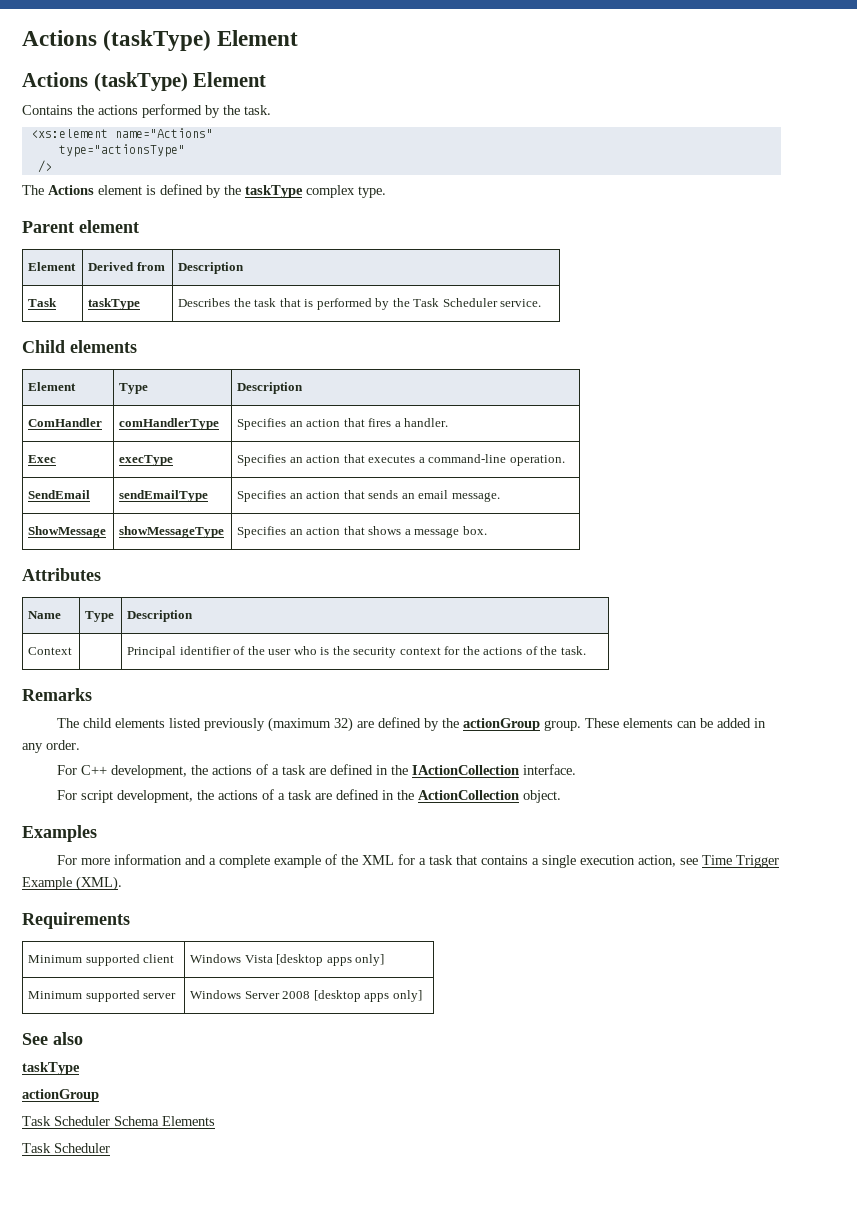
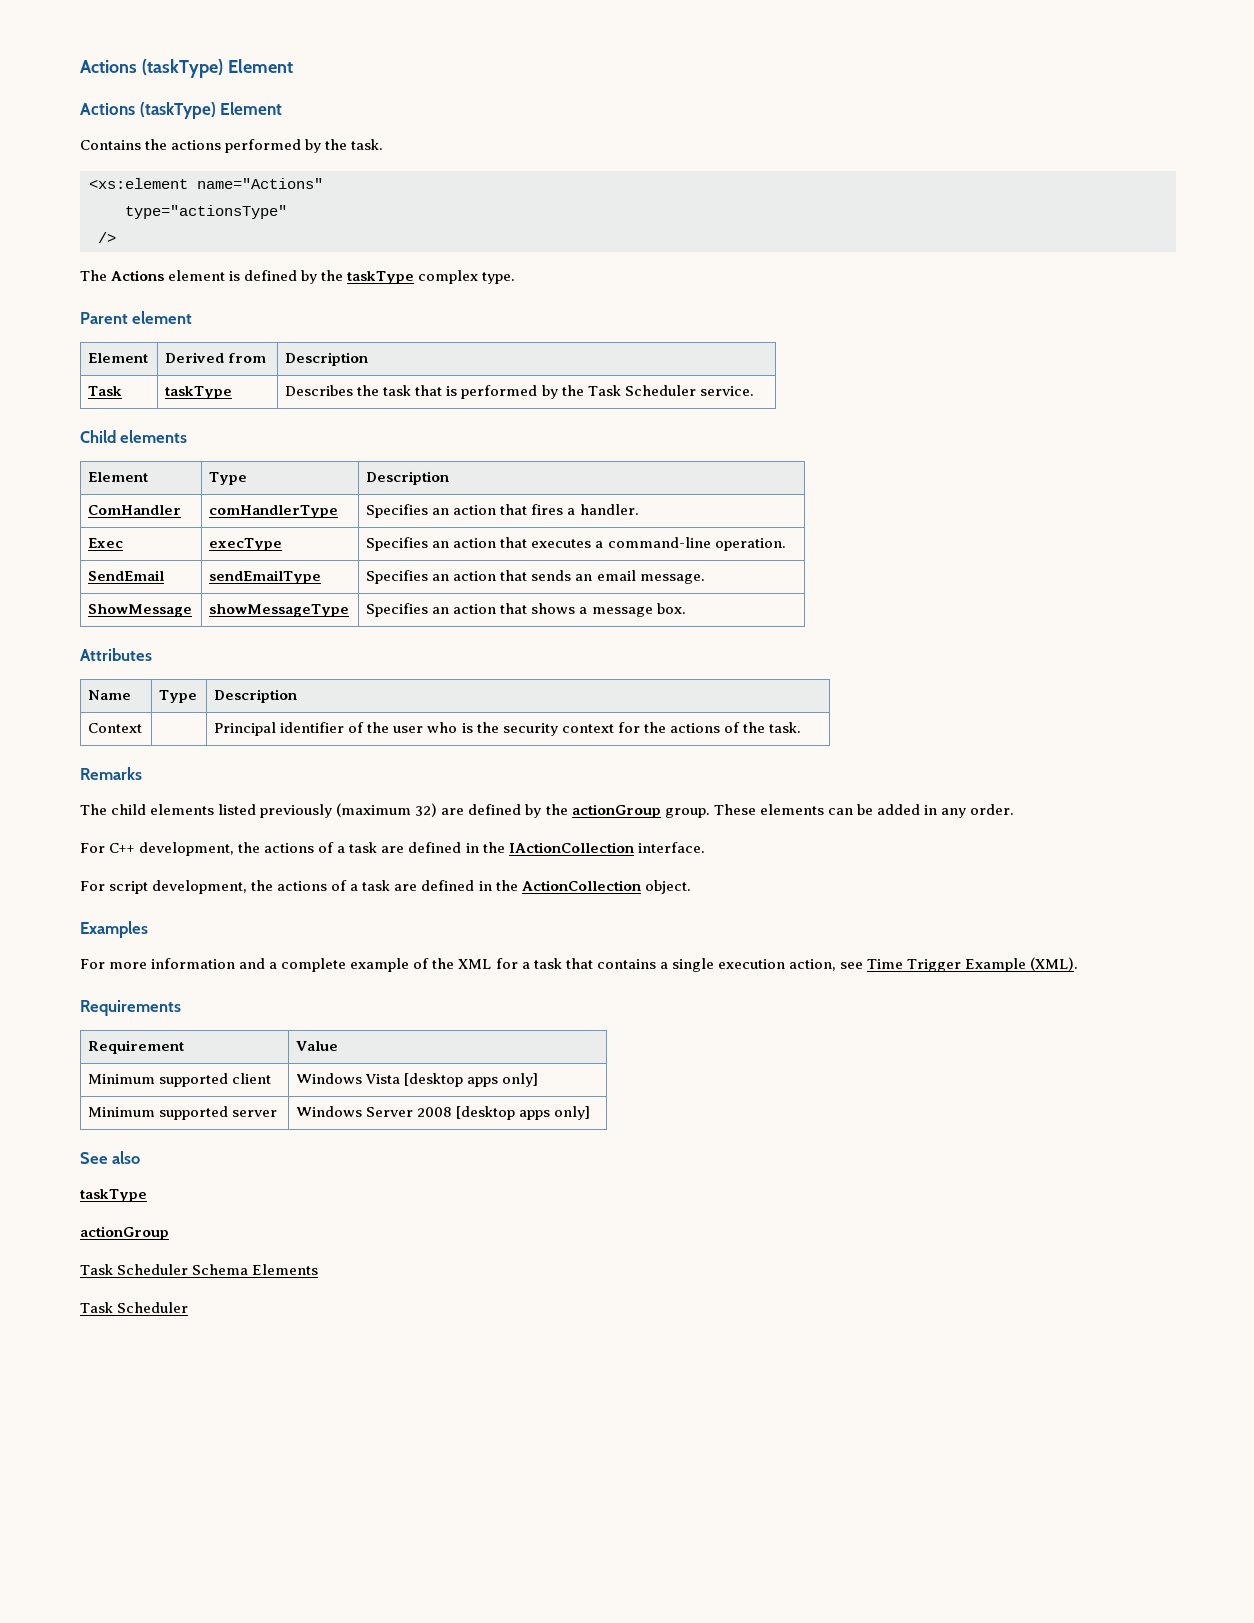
(130, 920) none -> [88,1040,185,1054] [296,1041,339,1051] // Requirement | Value

